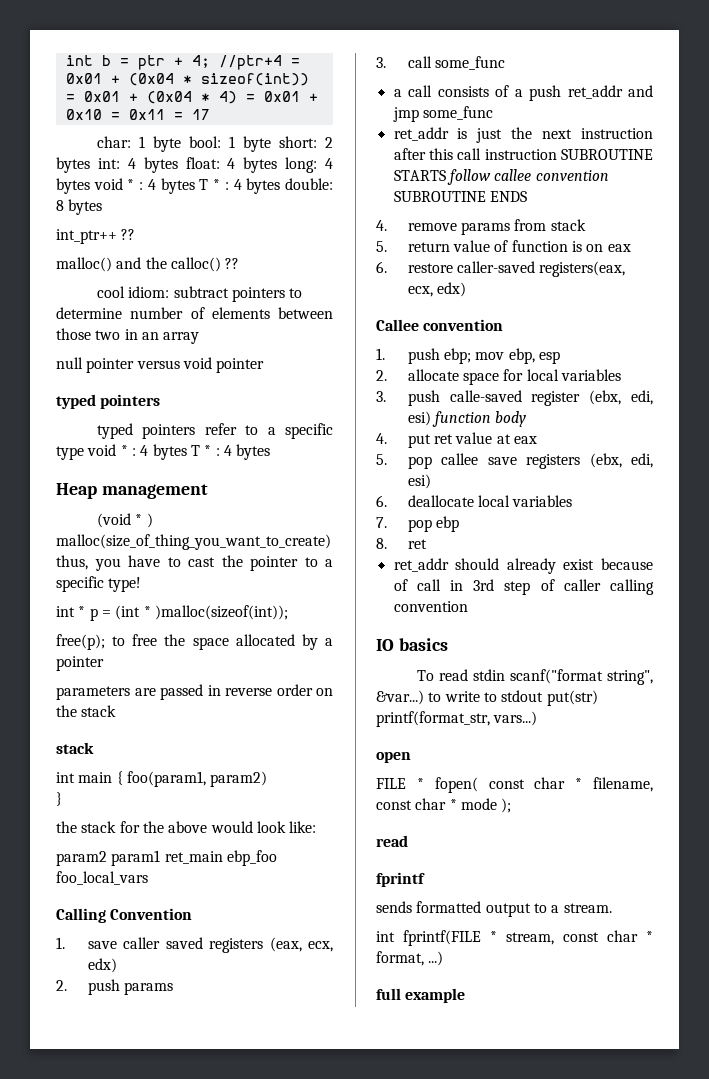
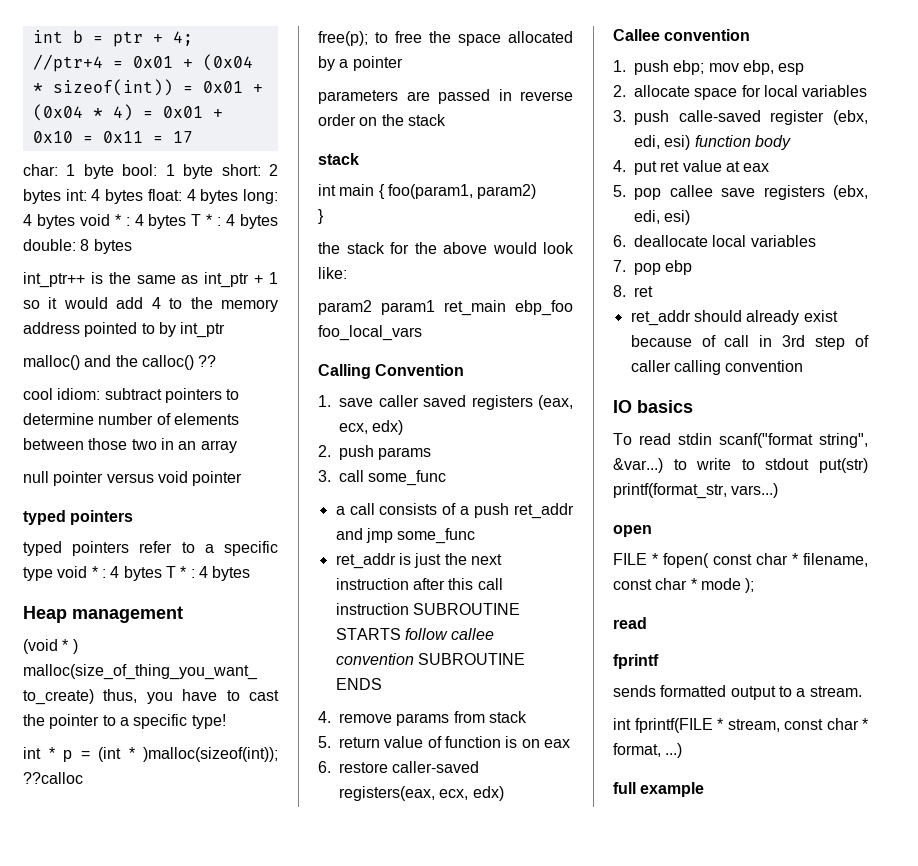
[121,229,136,240] ?? -> [90,272,278,288] [23,297,278,312] [23,322,226,338] is the same as int_ptr + 1 so it would add 4 to the memory address pointed to by int_ptr
(288, 612) none -> [23,772,83,784] ??calloc

